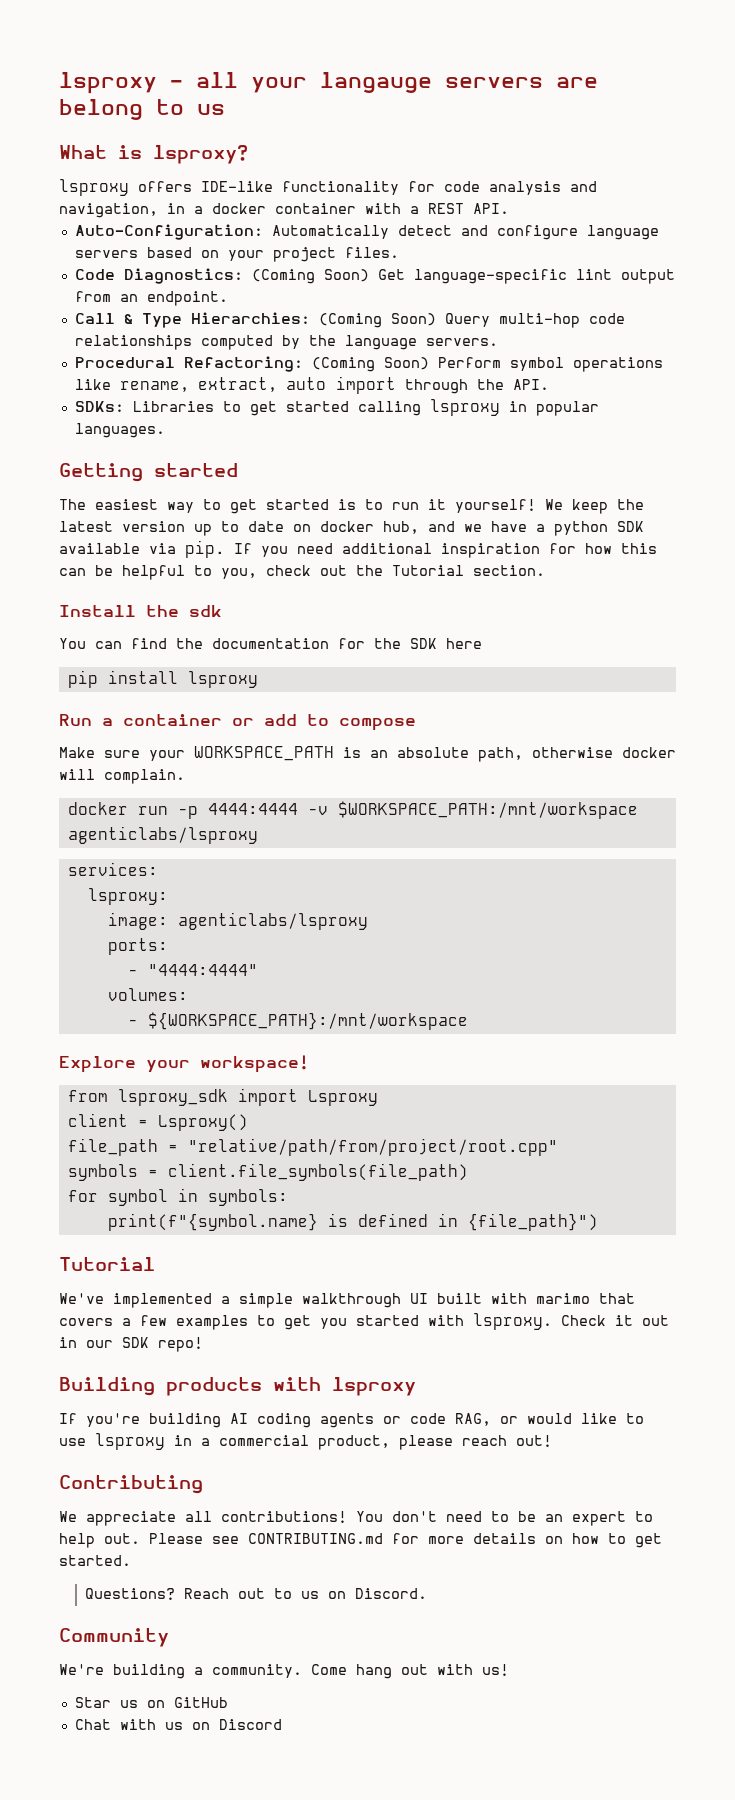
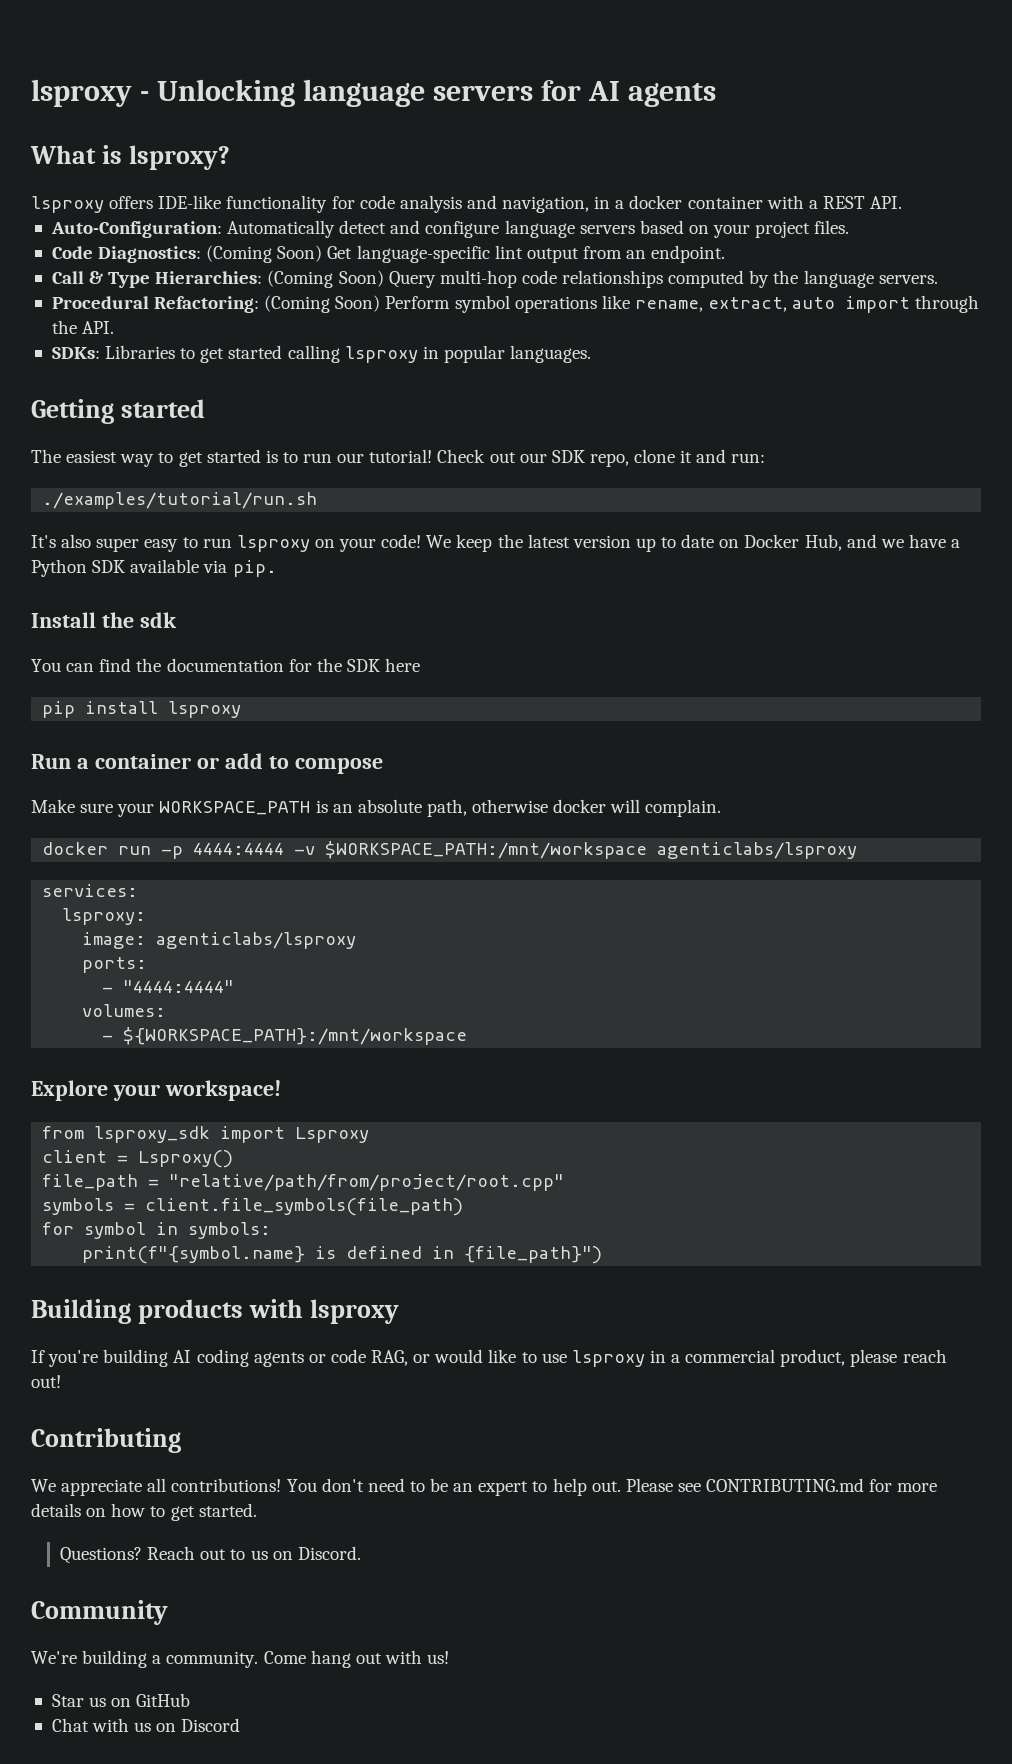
[196,72,598,93] [59,99,225,120] all your langauge servers are belong to us -> [156,79,716,107] Unlocking language servers for AI agents
[428,499,536,513] it yourself! -> [337,449,766,467] [42,492,318,509] [31,534,422,552] our tutorial! Check out our SDK repo, clone it and run: // ./examples/tutorial/run.sh // It's also super easy to run lsproxy on your code!
[320,521,419,534] docker hub, -> [744,534,842,551] Docker Hub,
[554,521,608,536] python -> [31,559,87,577] Python
[234,543,657,558] [59,565,545,580] If you need additional inspiration for how this can be helpful to you, check out the Tutorial section. -> (277, 568) none
[59,1257,155,1271] [59,1293,635,1308] [59,1313,669,1330] [59,1337,203,1352] // Tutorial // We've implemented a simple walkthrough UI built with marimo that covers a few examples to get you started with lsproxy. Check it out in our SDK repo! -> (603, 1255) none

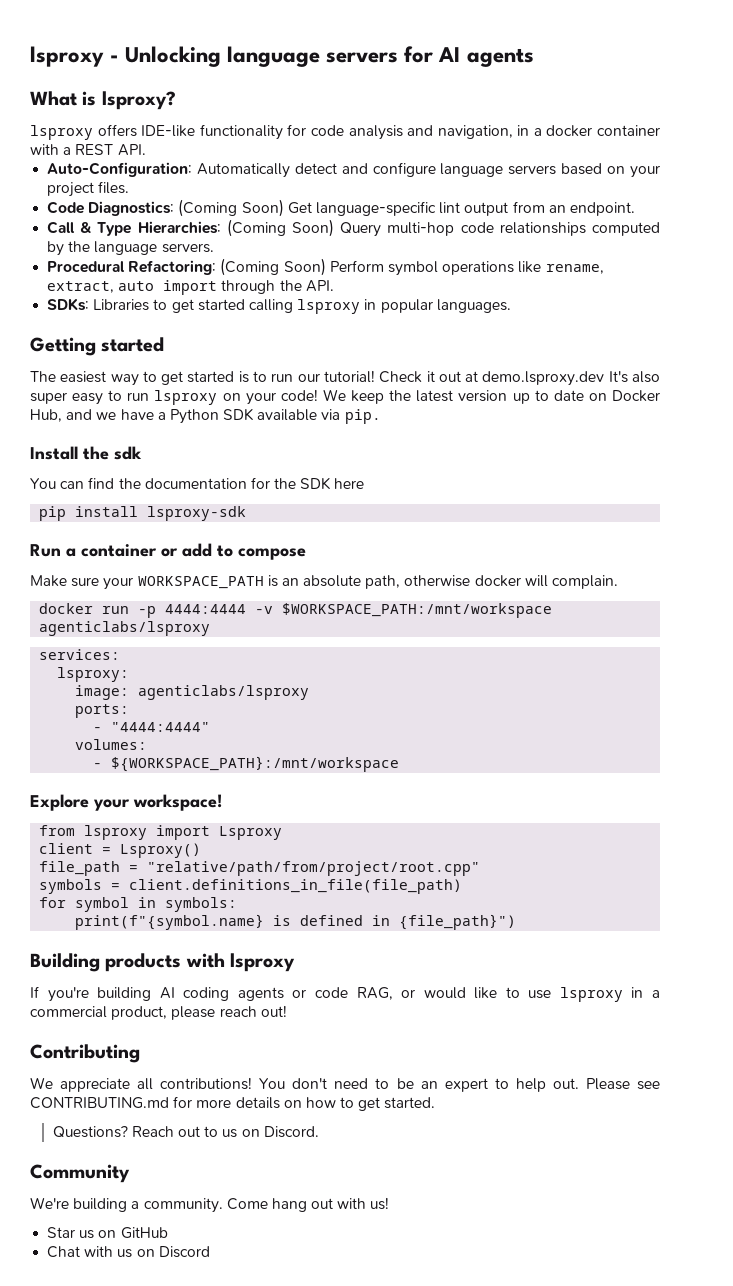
[489,449,766,467] [42,492,318,509] out our SDK repo, clone it and run: // ./examples/tutorial/run.sh // -> [426,371,605,386] it out at demo.lsproxy.dev
[168,701,242,718] lsproxy -> [147,506,247,521] lsproxy-sdk
[94,1126,211,1143] lsproxy_sdk -> [84,825,148,840] lsproxy
[145,1198,464,1216] client.file_symbols(file_path) -> [129,879,463,894] client.definitions_in_file(file_path)

